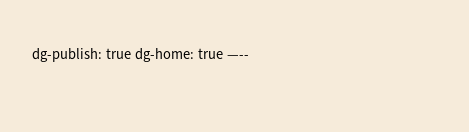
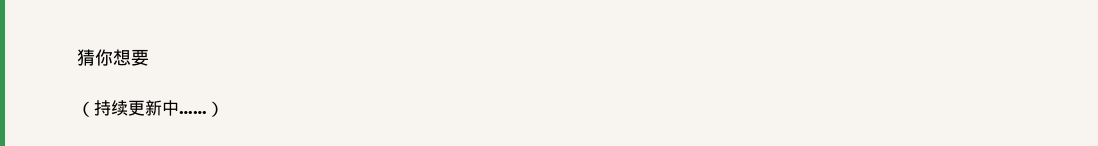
[32,48,249,62] dg-publish: true dg-home: true —-- -> [77,49,149,66] [77,100,224,117] 猜你想要 // （持续更新中……）

